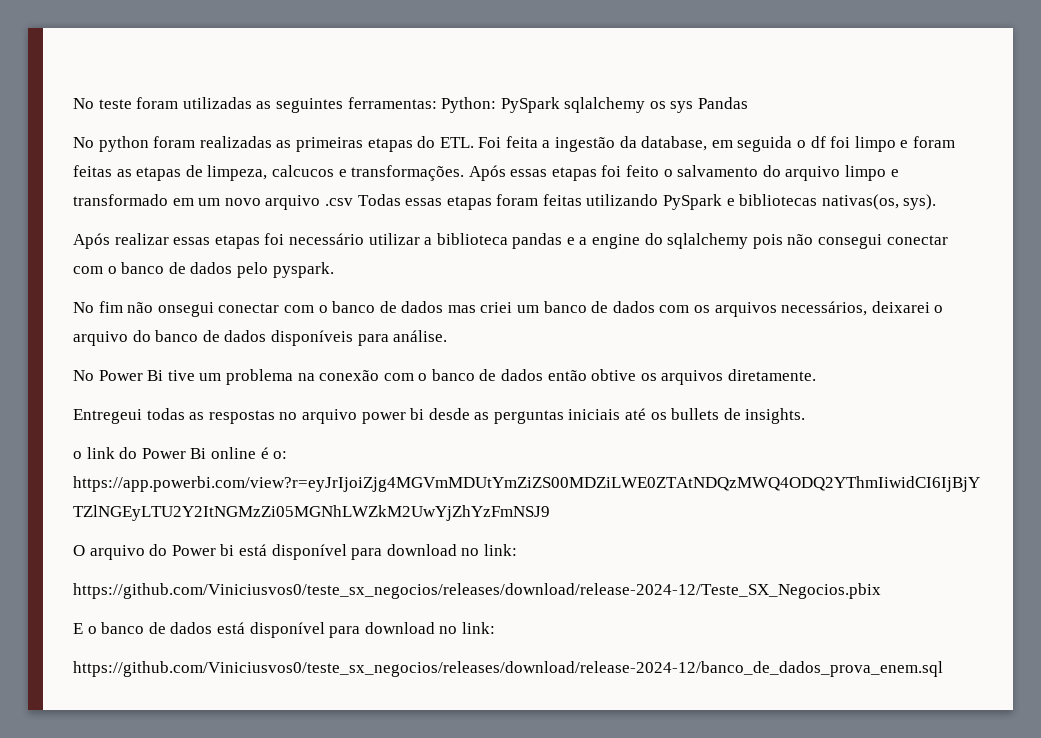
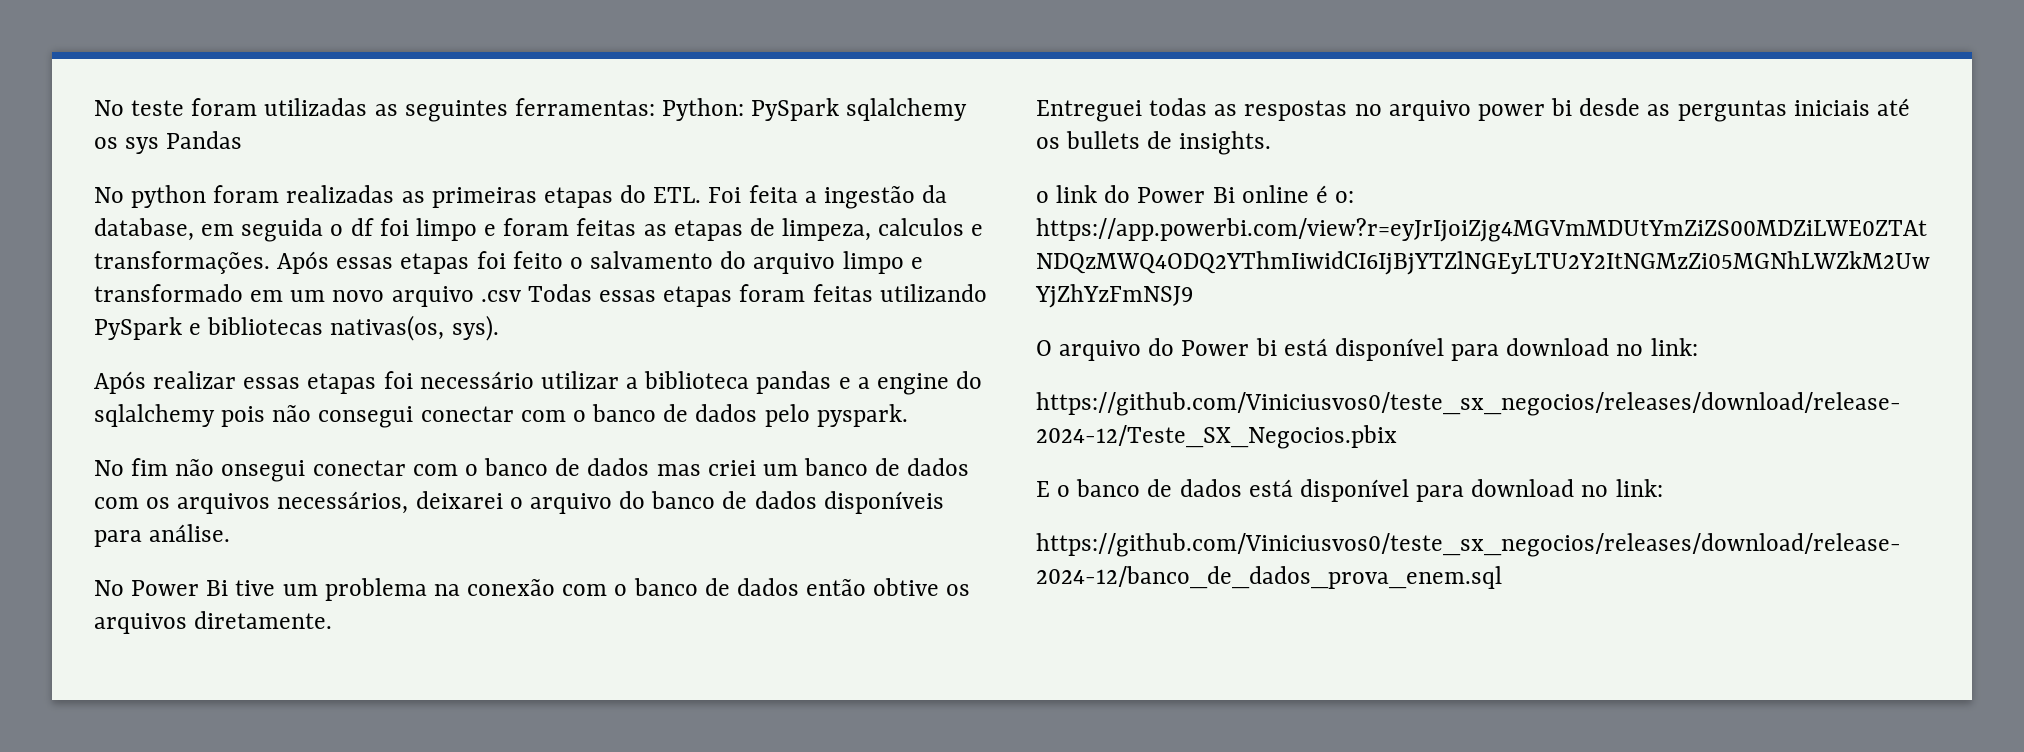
[271,165,334,177] calcucos -> [878,218,965,236] calculos
[73,409,142,424] Entregeui -> [1036,100,1142,122] Entreguei

